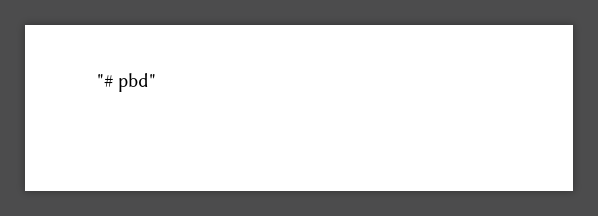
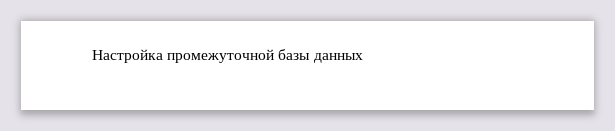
[97,73,157,92] "# pbd" -> [92,49,363,63] Настройка промежуточной базы данных

